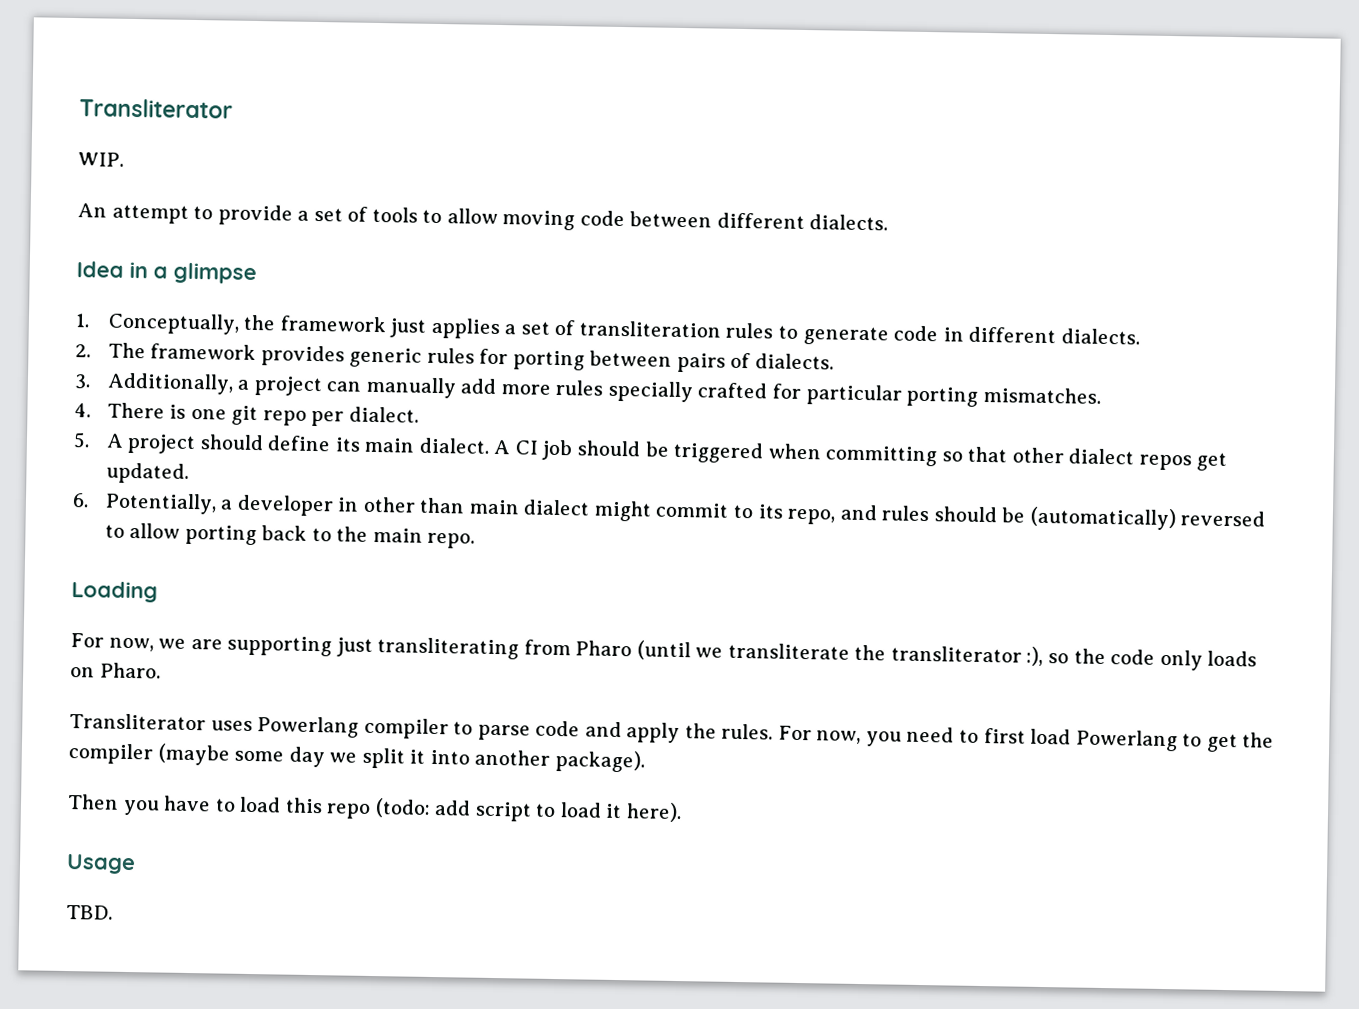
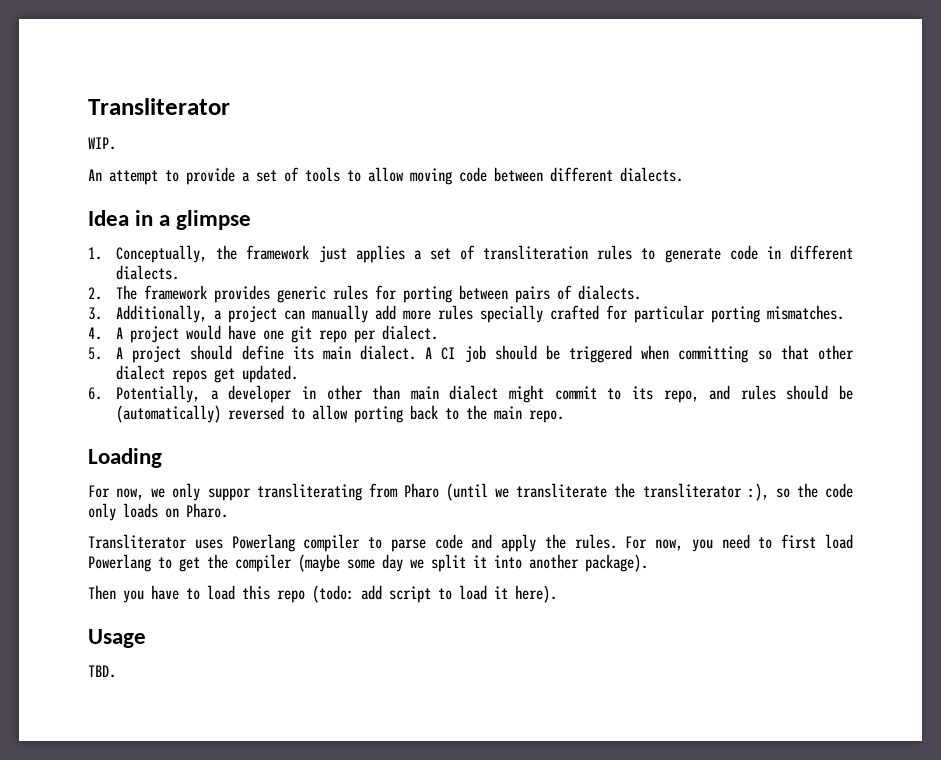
[106,402,187,419] There is -> [116,325,257,343] A project would have
[190,635,373,657] are supporting just -> [172,483,251,501] only suppor

